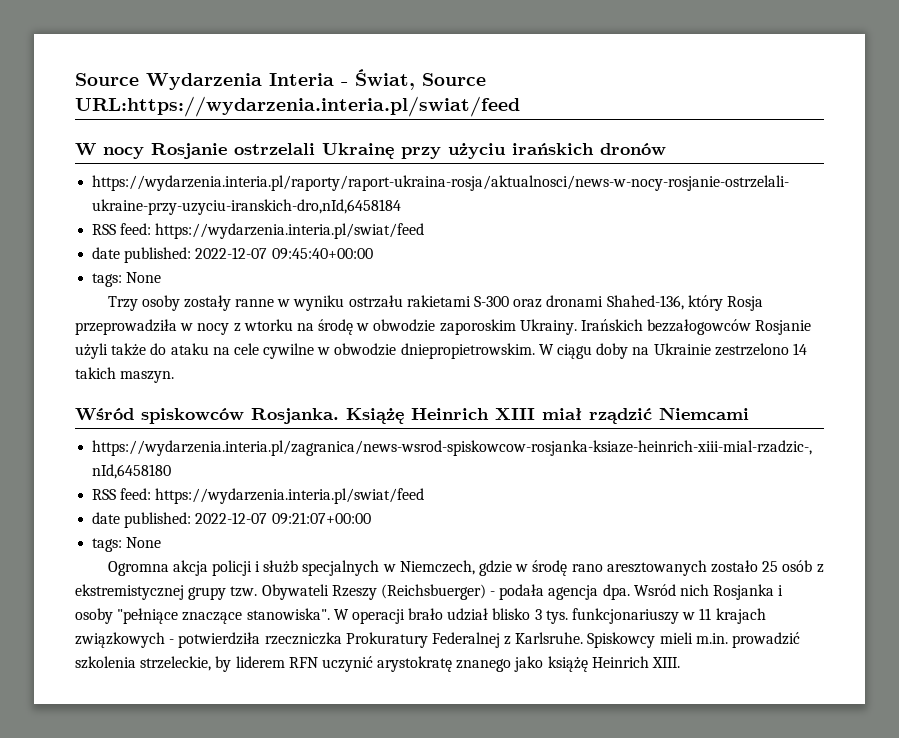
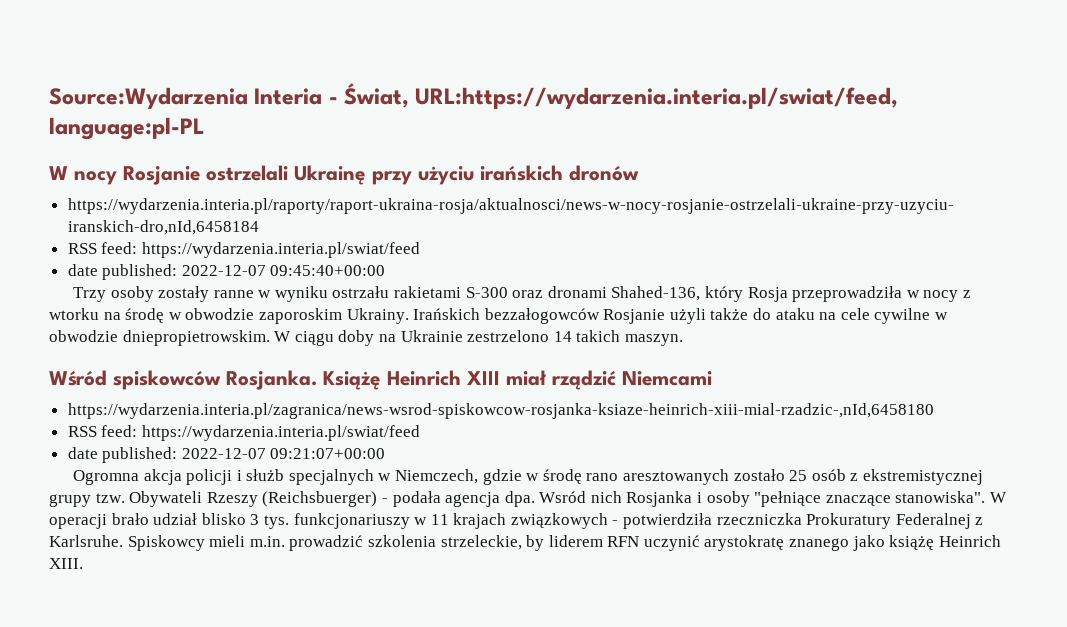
[75,73,262,90] Source Wydarzenia -> [49,87,248,109] Source:Wydarzenia
[422,73,486,86] [75,96,520,117] Source URL:https://wydarzenia.interia.pl/swiat/feed -> [415,87,899,109] [49,117,204,140] URL:https://wydarzenia.interia.pl/swiat/feed, language:pl-PL
[92,272,162,287] // tags: None -> (386, 270) none
[92,537,162,552] // tags: None -> (386, 453) none

